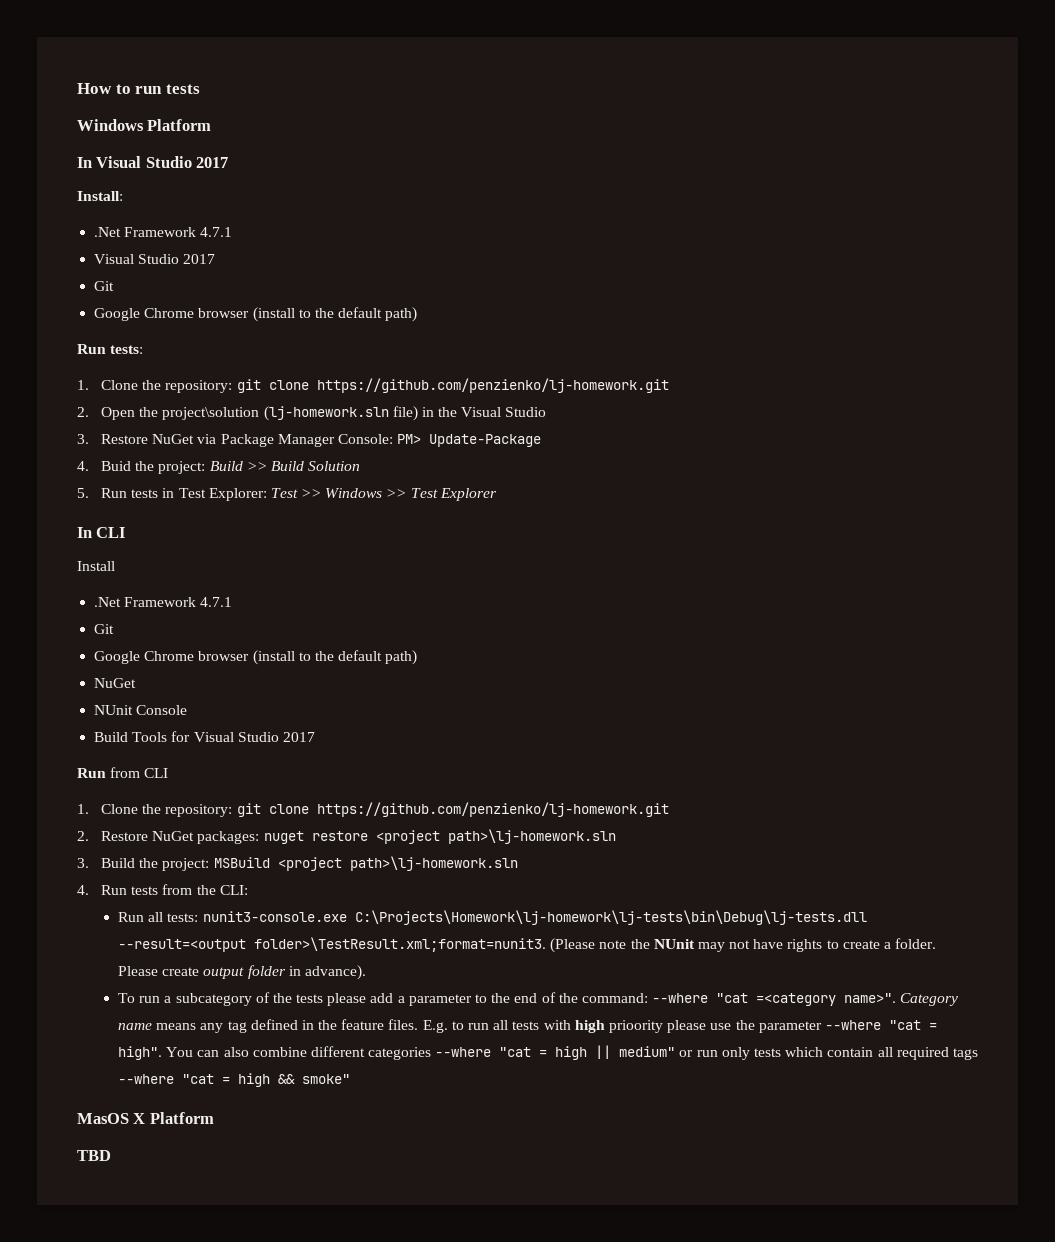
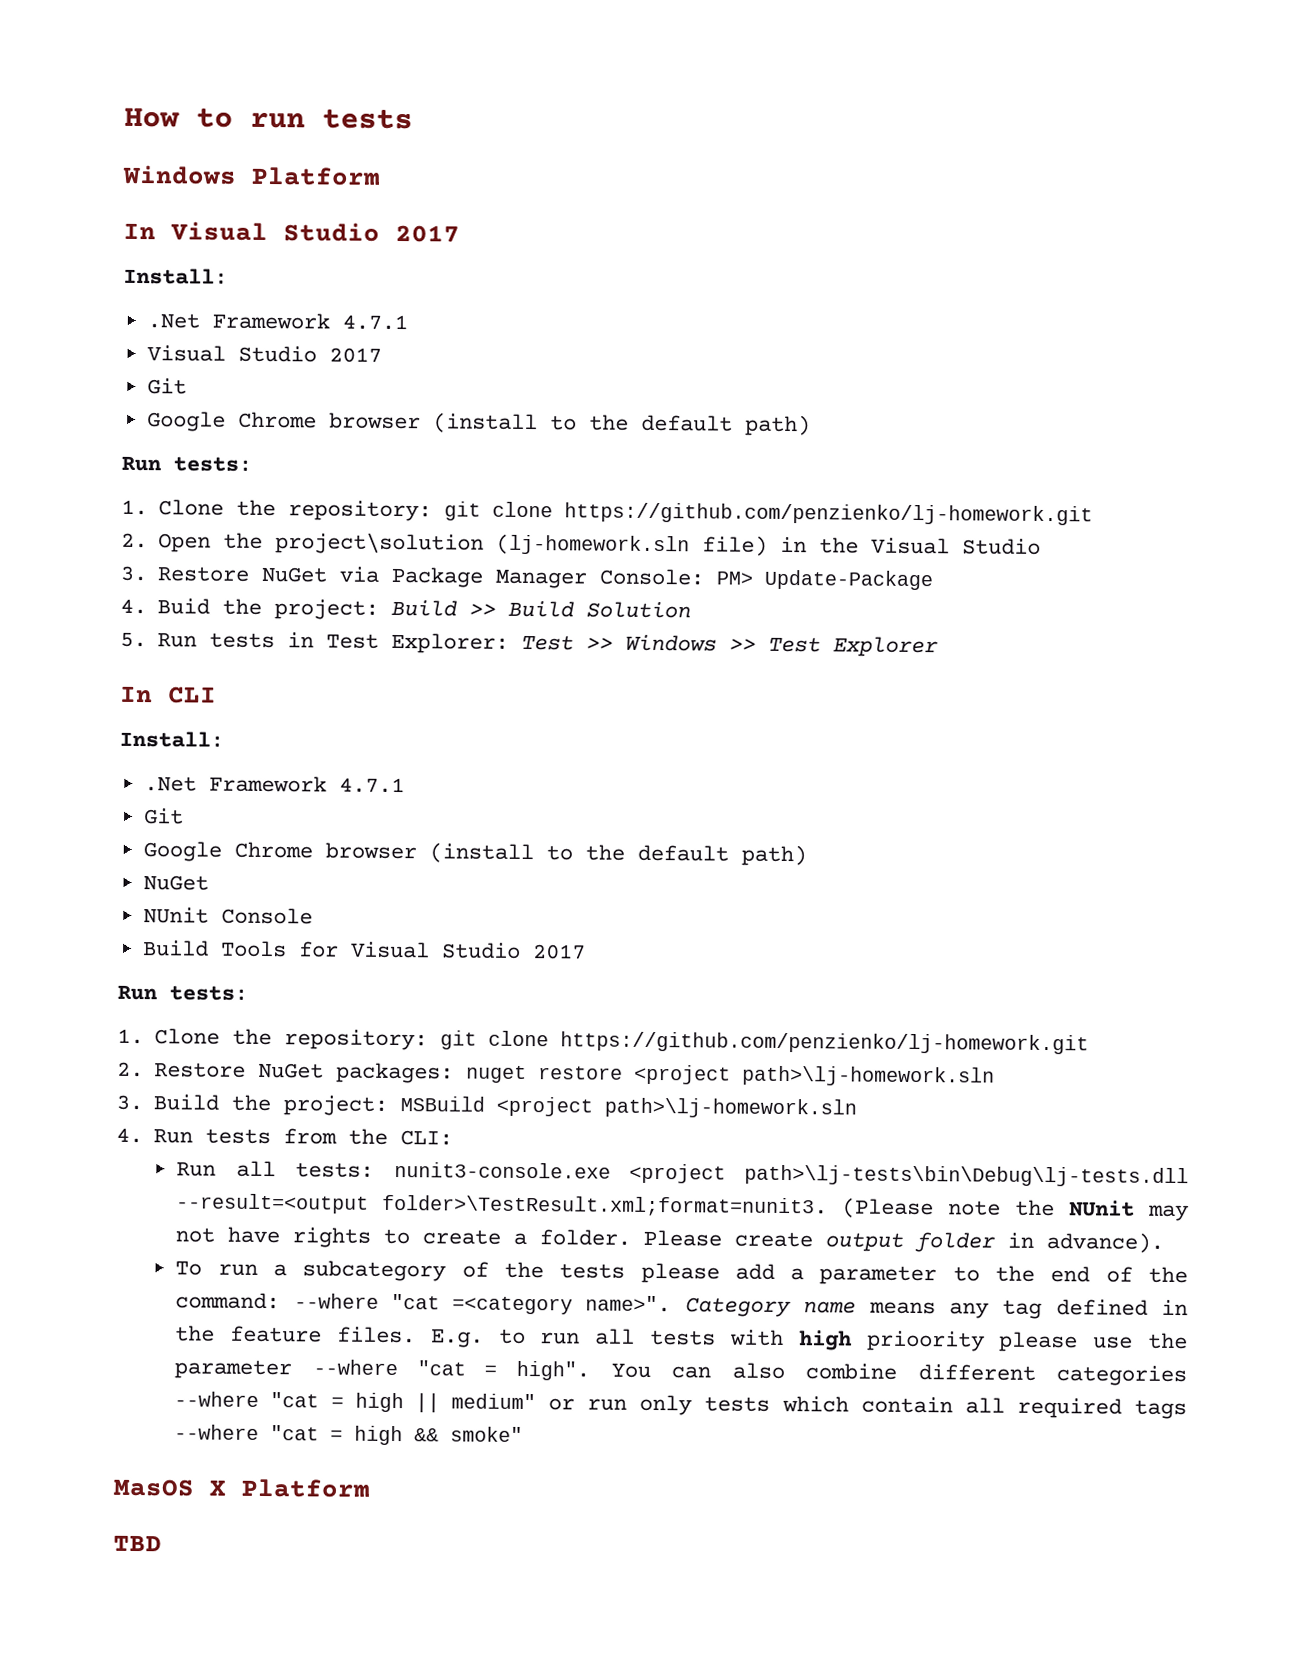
[77,561,115,571] Install -> [119,730,224,748] Install:
[110,767,169,778] from CLI -> [169,985,248,1001] tests:
[354,910,867,925] C:\Projects\Homework\lj-homework\lj-tests\bin\Debug\lj-tests.dll -> [629,1163,1189,1188] <project path>\lj-tests\bin\Debug\lj-tests.dll

